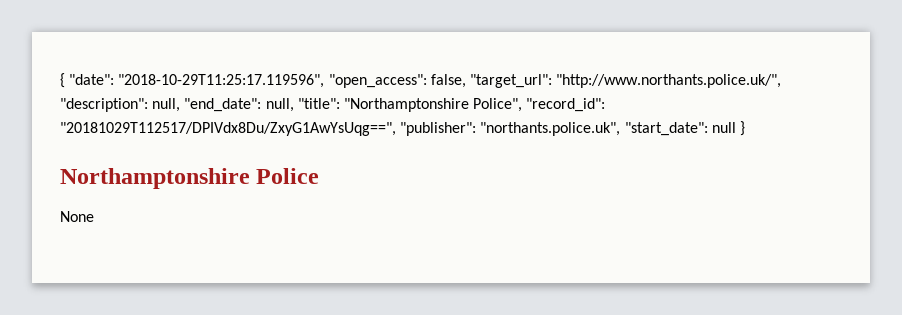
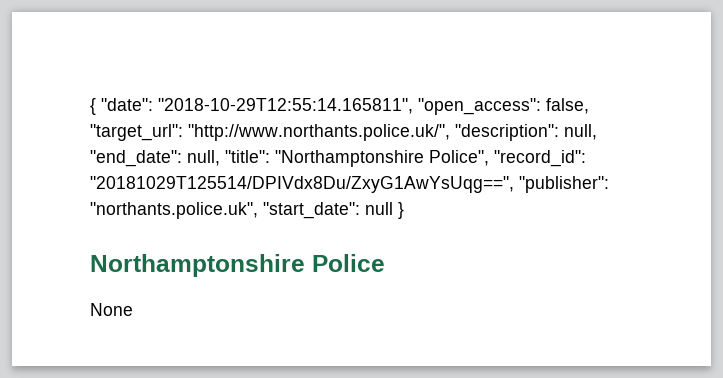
[118,74,325,88] "2018-10-29T11:25:17.119596", -> [158,98,413,114] "2018-10-29T12:55:14.165811",
[60,122,396,136] "20181029T112517/DPIVdx8Du/ZxyG1AwYsUqg==", -> [90,176,514,193] "20181029T125514/DPIVdx8Du/ZxyG1AwYsUqg==",

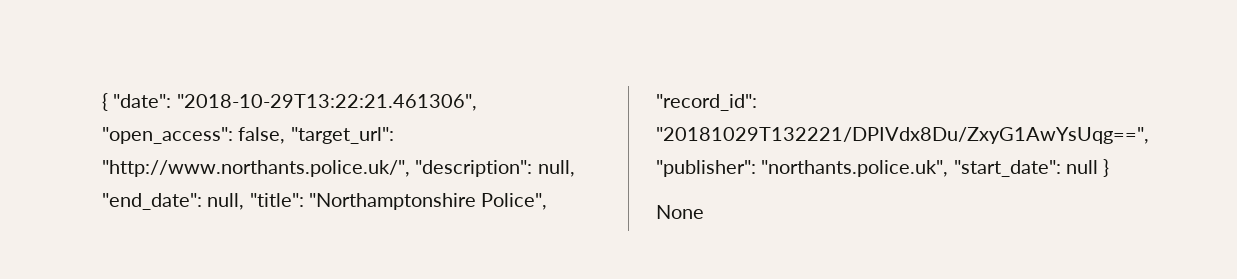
[158,98,413,114] "2018-10-29T12:55:14.165811", -> [176,94,477,111] "2018-10-29T13:22:21.461306",
[90,176,514,193] "20181029T125514/DPIVdx8Du/ZxyG1AwYsUqg==", -> [656,127,1149,144] "20181029T132221/DPIVdx8Du/ZxyG1AwYsUqg==",
[90,254,385,277] // Northamptonshire Police -> (1110, 168) none

